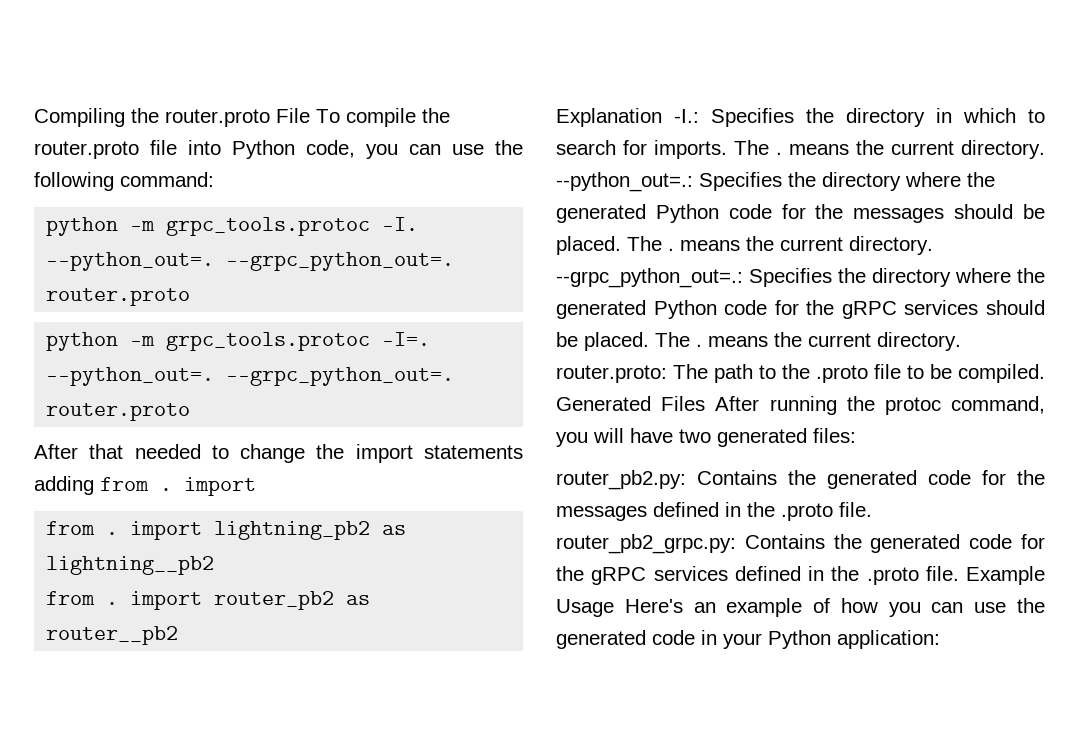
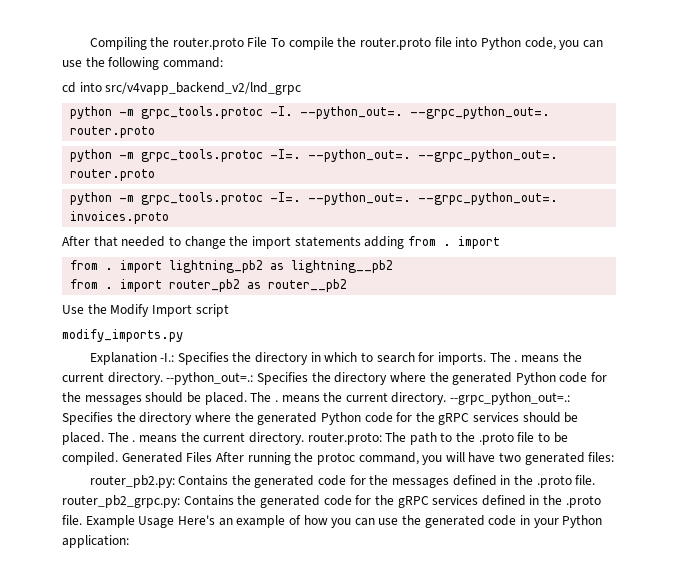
(214, 179) none -> [62,82,302,95] // cd into src/v4vapp_backend_v2/lnd_grpc
(191, 412) none -> [70,192,559,205] [70,211,170,224] // python -m grpc_tools.protoc -I=. --python_out=. --grpc_python_out=. invoices.proto
(179, 635) none -> [62,304,229,317] [62,329,183,342] // Use the Modify Import script // modify_imports.py

